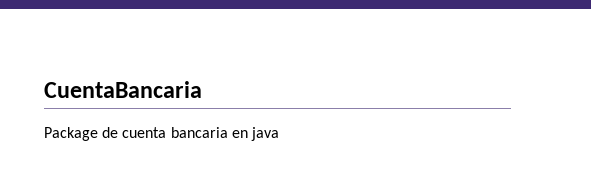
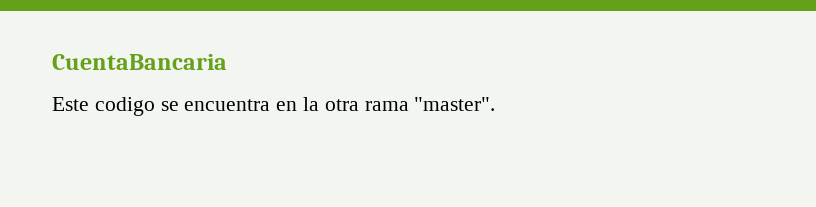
[44,127,279,141] Package de cuenta bancaria en java -> [52,97,496,116] Este codigo se encuentra en la otra rama "master".

